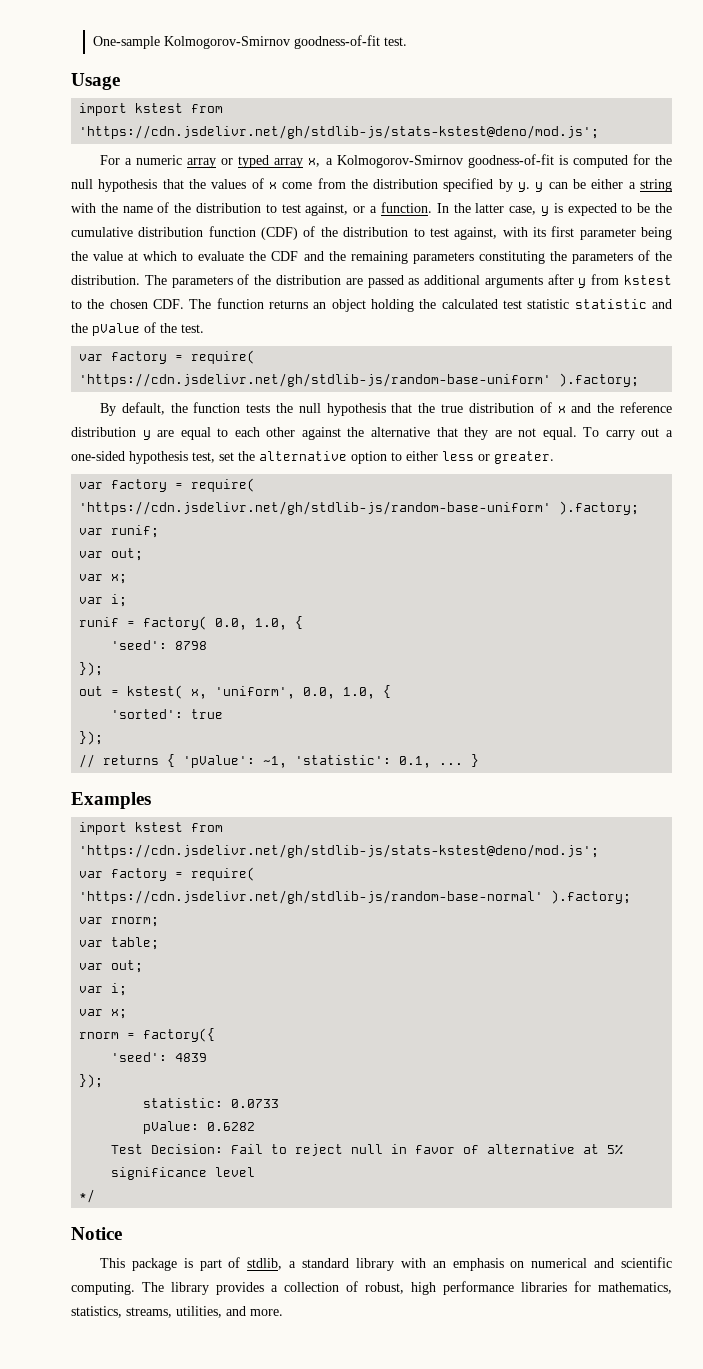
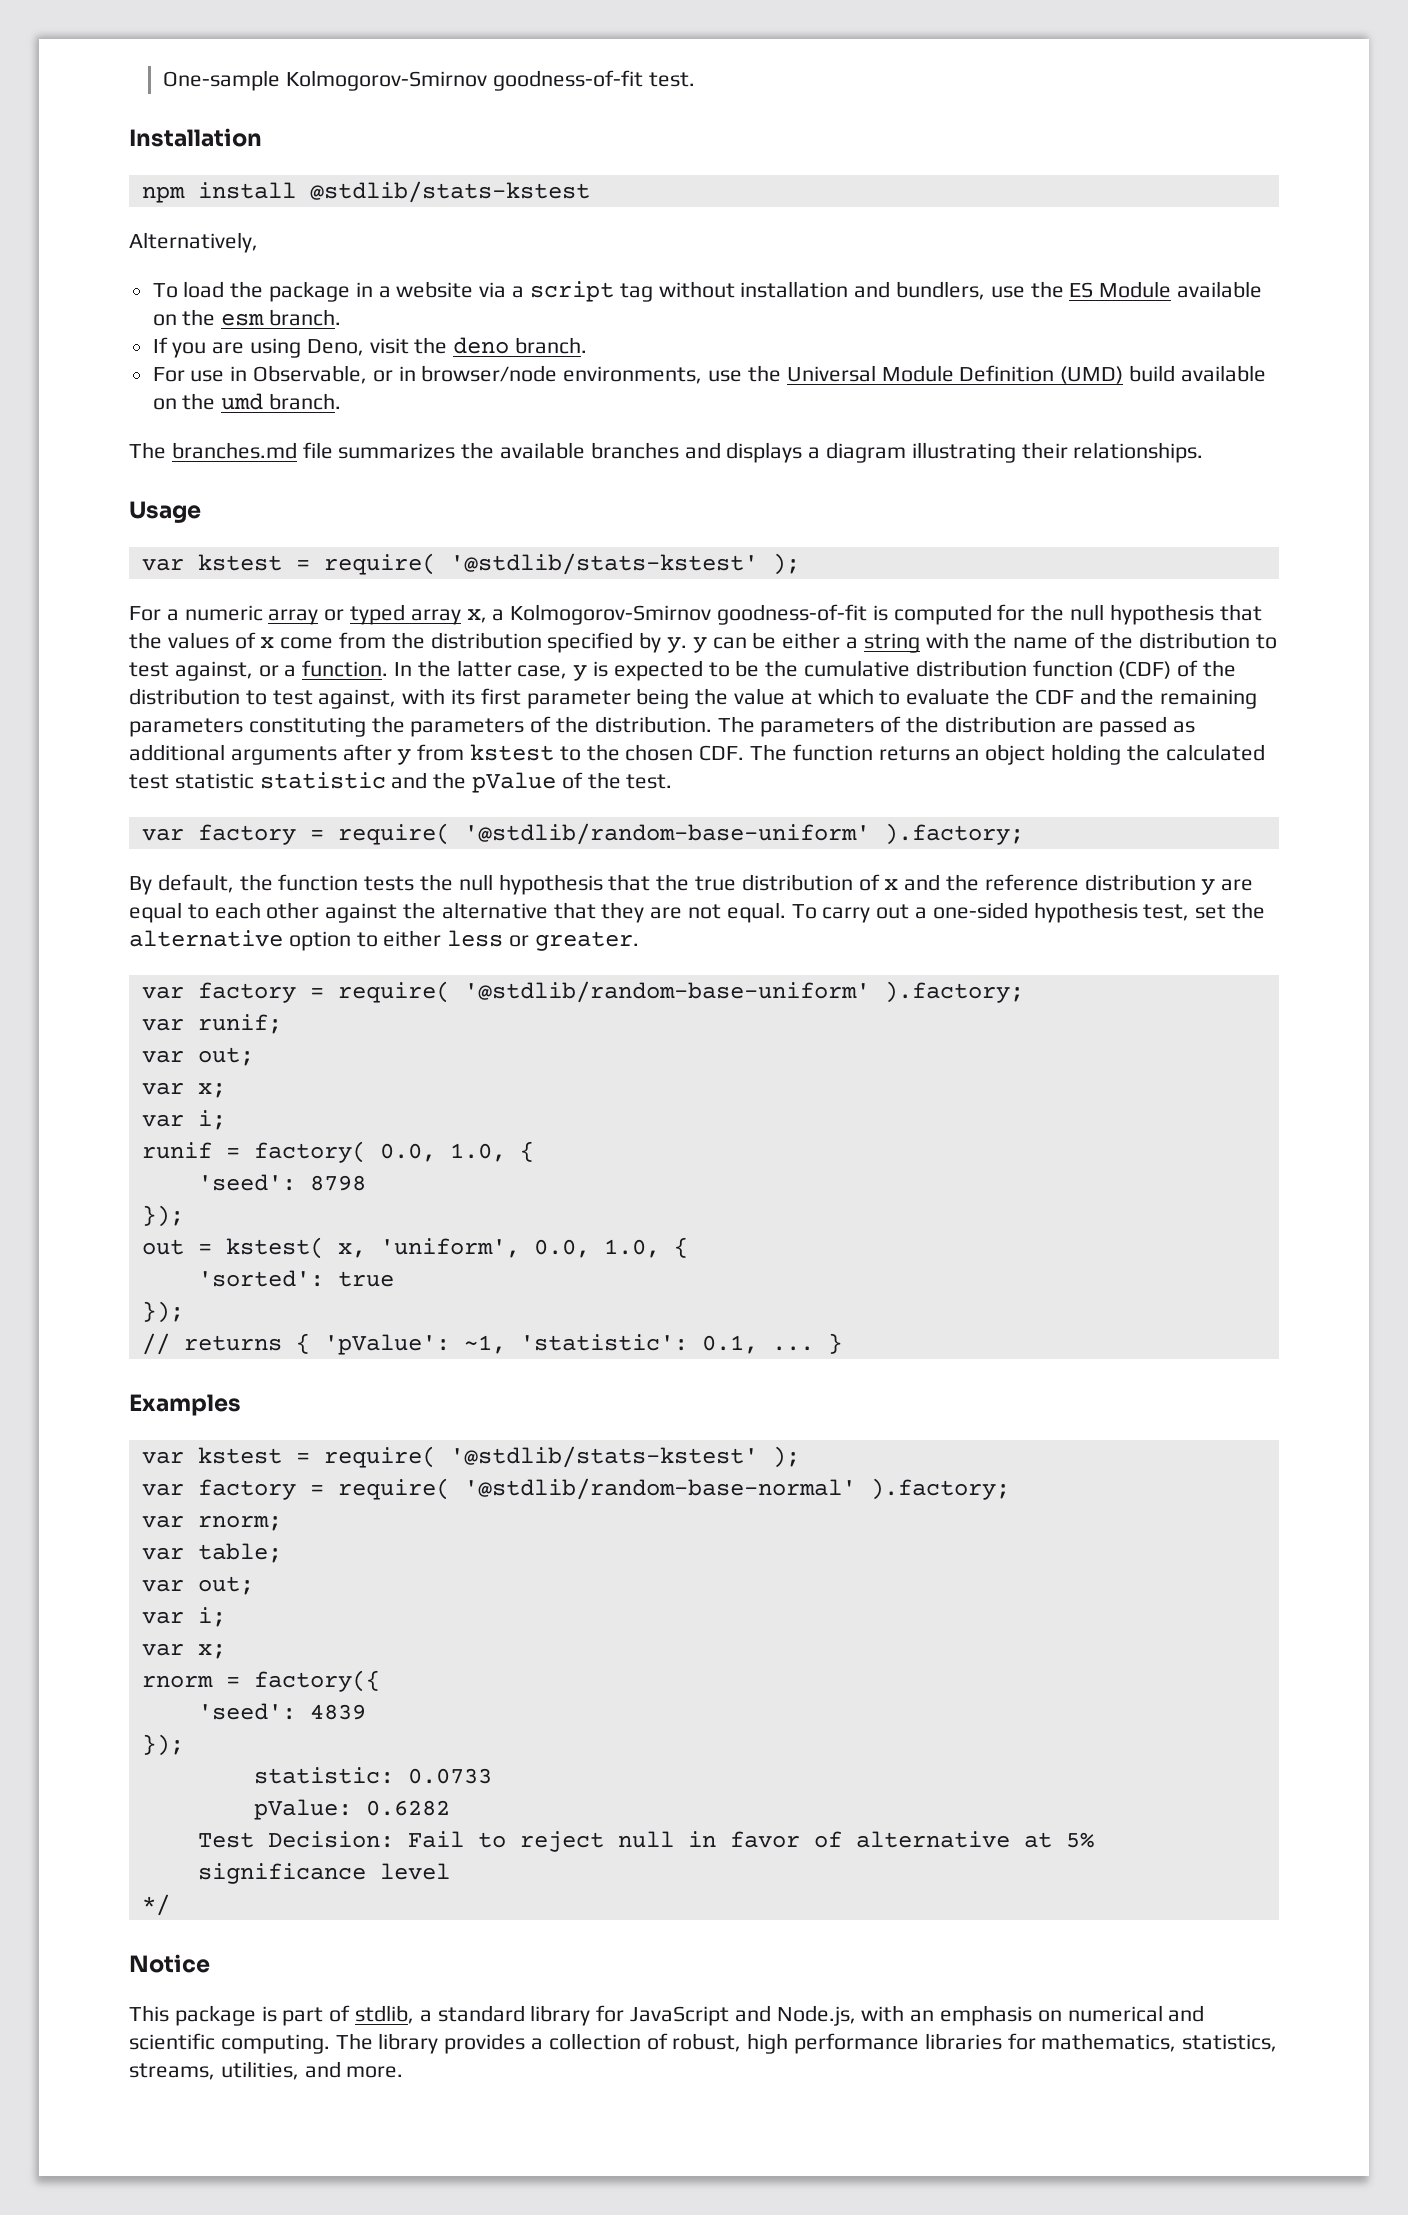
[71,73,120,90] [79,103,224,116] [79,125,600,139] Usage // import kstest from 'https://cdn.jsdelivr.net/gh/stdlib-js/stats-kstest@deno/mod.js'; -> [129,128,262,147] [141,181,590,203] [129,232,258,253] [152,281,1262,302] [152,309,342,326] [152,337,588,358] [152,365,1266,384] [152,393,342,410] [129,442,1204,463] [129,501,201,523] [141,553,800,575] Installation // npm install @stdlib/stats-kstest // Alternatively, // To load the package in a website via a script tag without installation and bundlers, use the ES Module available on the esm branch. // If you are using Deno, visit the deno branch. // For use in Observable, or in browser/node environments, use the Universal Module Definition (UMD) build available on the umd branch. // The branches.md file summarizes the available branches and displays a diagram illustrating their relationships. // Usage // var kstest = require( '@stdlib/stats-kstest' );
[79,373,552,387] 'https://cdn.jsdelivr.net/gh/stdlib-js/random-base-uniform' -> [463,823,870,845] '@stdlib/random-base-uniform'
[79,501,552,515] 'https://cdn.jsdelivr.net/gh/stdlib-js/random-base-uniform' -> [463,981,870,1003] '@stdlib/random-base-uniform'
[79,822,224,835] [79,844,600,858] [79,867,256,881] [79,890,544,904] import kstest from 'https://cdn.jsdelivr.net/gh/stdlib-js/stats-kstest@deno/mod.js'; // var factory = require( 'https://cdn.jsdelivr.net/gh/stdlib-js/random-base-normal' -> [141,1446,800,1468] [141,1478,856,1500] var kstest = require( '@stdlib/stats-kstest' ); // var factory = require( '@stdlib/random-base-normal'
(394, 1264) none -> [596,2005,856,2026] for JavaScript and Node.js,

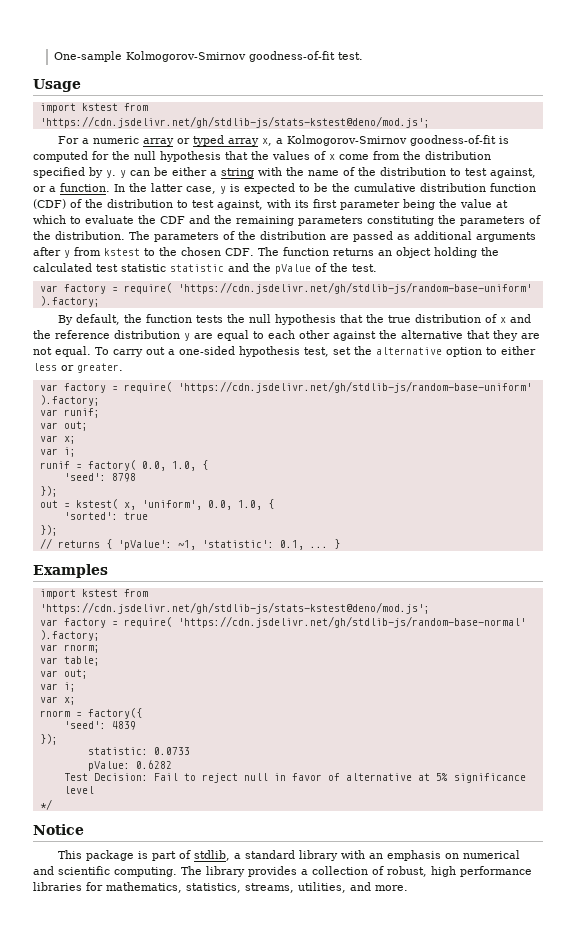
[129,128,262,147] [141,181,590,203] [129,232,258,253] [152,281,1262,302] [152,309,342,326] [152,337,588,358] [152,365,1266,384] [152,393,342,410] [129,442,1204,463] [129,501,201,523] [141,553,800,575] Installation // npm install @stdlib/stats-kstest // Alternatively, // To load the package in a website via a script tag without installation and bundlers, use the ES Module available on the esm branch. // If you are using Deno, visit the deno branch. // For use in Observable, or in browser/node environments, use the Universal Module Definition (UMD) build available on the umd branch. // The branches.md file summarizes the available branches and displays a diagram illustrating their relationships. // Usage // var kstest = require( '@stdlib/stats-kstest' ); -> [33,79,81,92] [39,103,148,113] [39,116,430,128] Usage // import kstest from 'https://cdn.jsdelivr.net/gh/stdlib-js/stats-kstest@deno/mod.js';
[463,823,870,845] '@stdlib/random-base-uniform' -> [177,282,532,294] 'https://cdn.jsdelivr.net/gh/stdlib-js/random-base-uniform'
[463,981,870,1003] '@stdlib/random-base-uniform' -> [177,381,532,393] 'https://cdn.jsdelivr.net/gh/stdlib-js/random-base-uniform'
[141,1446,800,1468] [141,1478,856,1500] var kstest = require( '@stdlib/stats-kstest' ); // var factory = require( '@stdlib/random-base-normal' -> [39,589,148,599] [39,602,430,614] [39,616,526,628] import kstest from 'https://cdn.jsdelivr.net/gh/stdlib-js/stats-kstest@deno/mod.js'; // var factory = require( 'https://cdn.jsdelivr.net/gh/stdlib-js/random-base-normal'
[596,2005,856,2026] for JavaScript and Node.js, -> (338, 855) none

